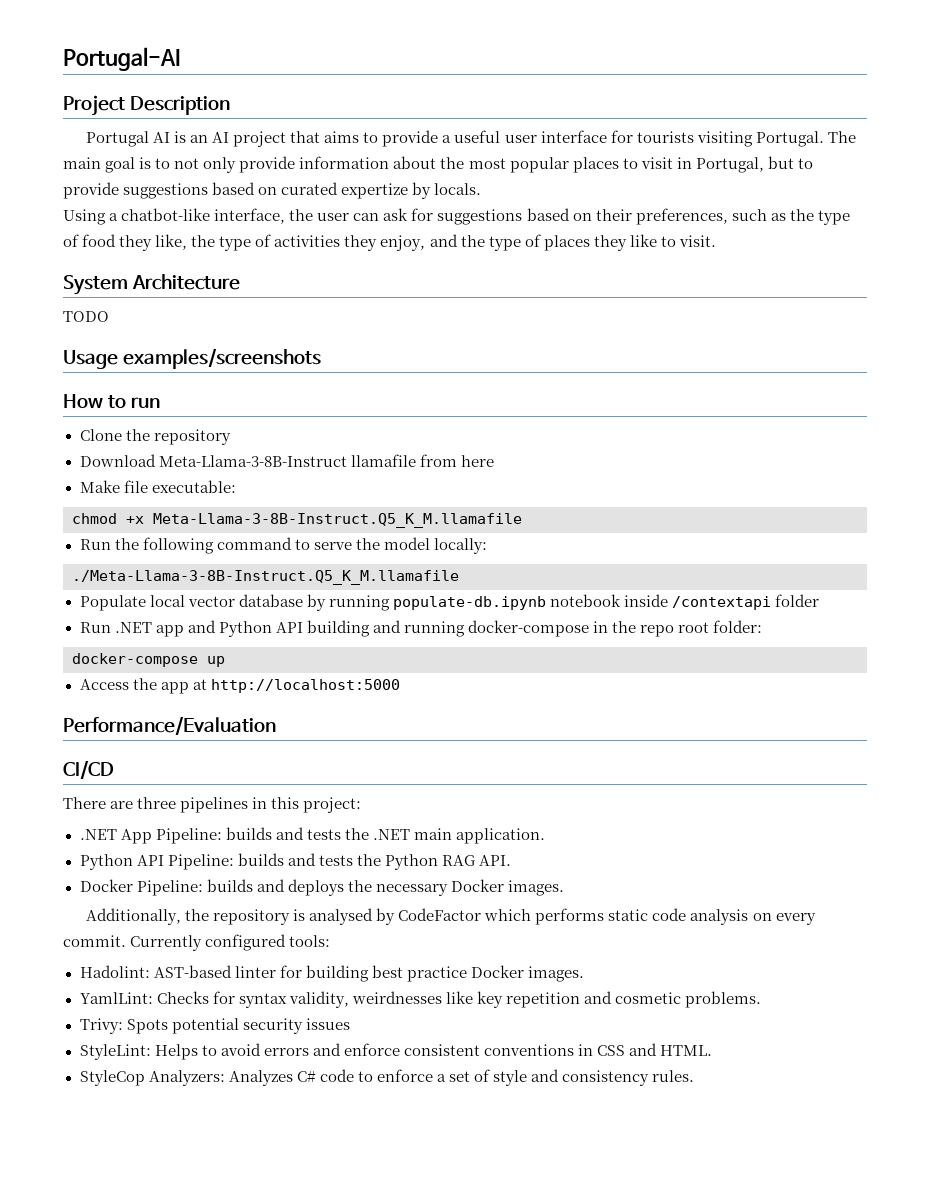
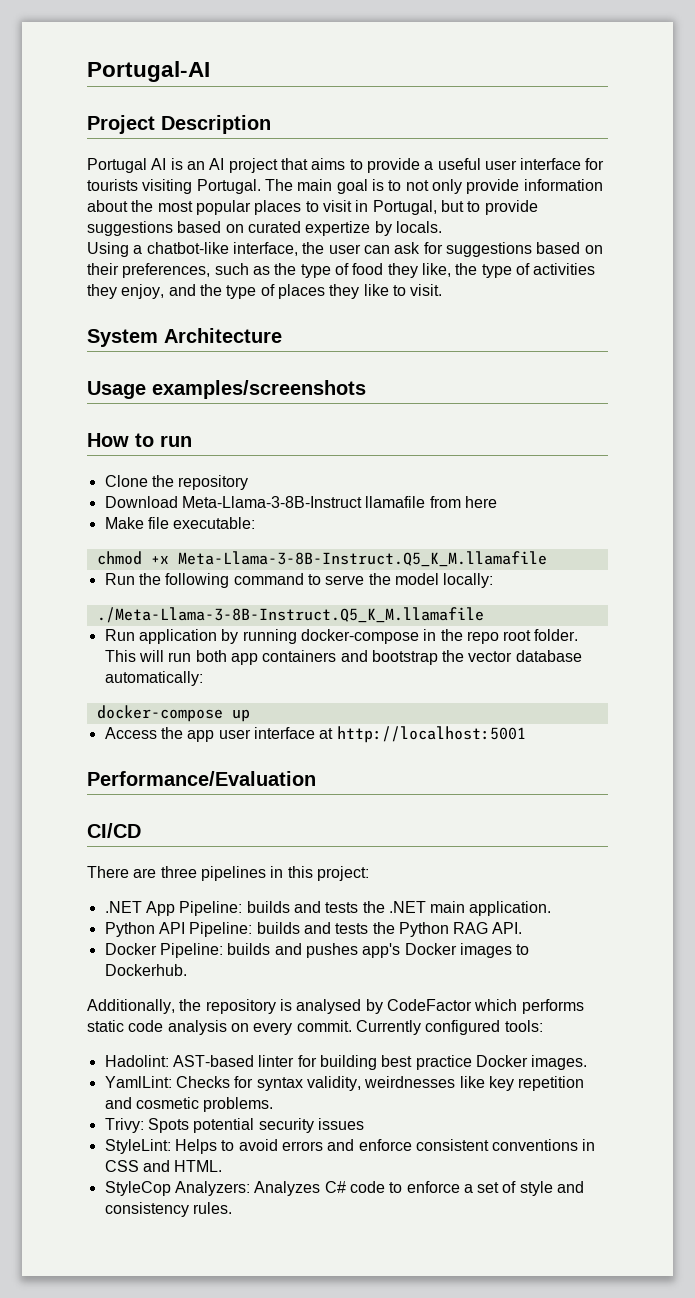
[63,311,109,322] // TODO -> (282, 335) none
[79,594,819,611] [79,620,401,637] Populate local vector database by running populate-db.ipynb notebook inside /contextapi folder // Run .NET app and Python API building and -> [104,629,239,644] Run application by
[713,620,763,633] folder: -> [534,629,579,641] [104,650,582,665] [104,671,203,686] folder. This will run both app containers and bootstrap the vector database automatically:
[192,679,400,693] at http://localhost:5000 -> [218,726,526,743] user interface at http://localhost:5001
[287,879,564,896] deploys the necessary Docker images. -> [305,943,530,958] [104,964,187,976] pushes app's Docker images to Dockerhub.

